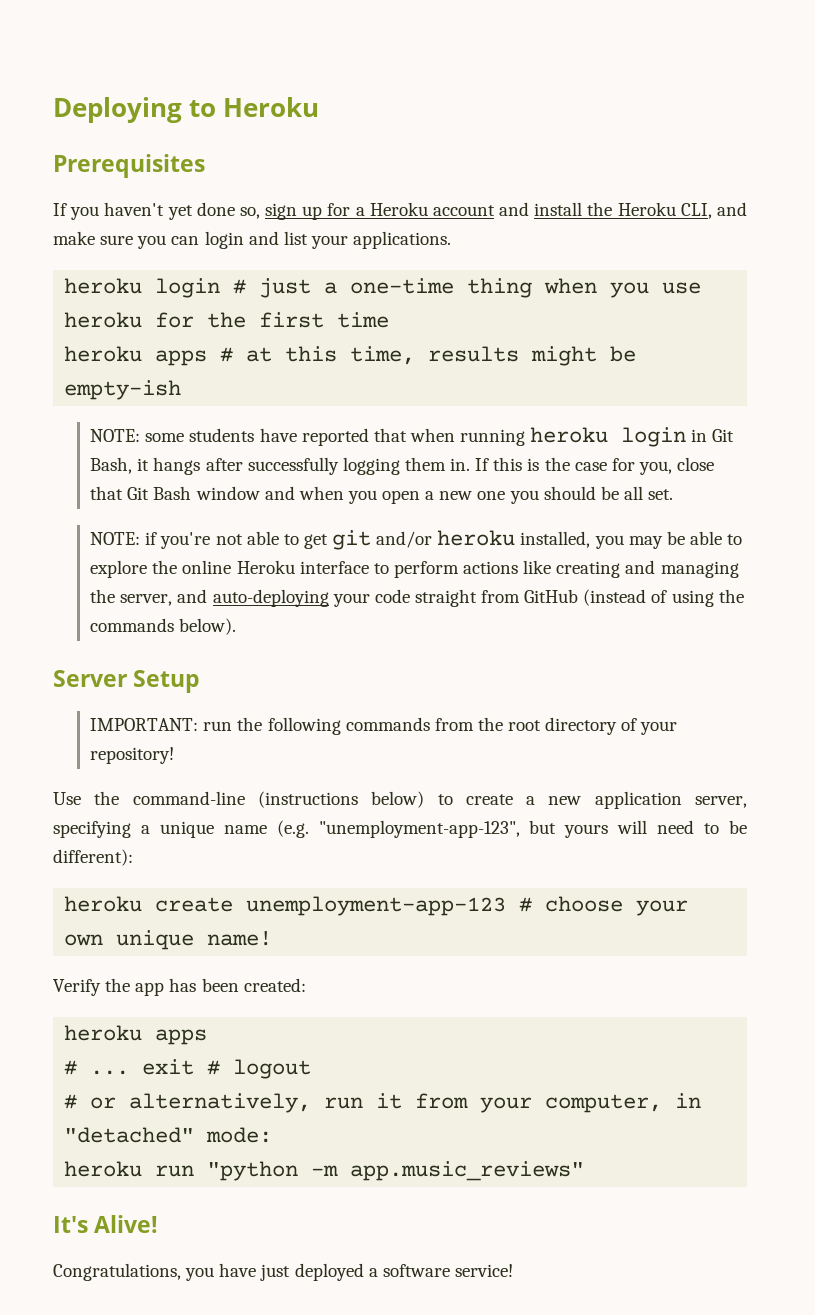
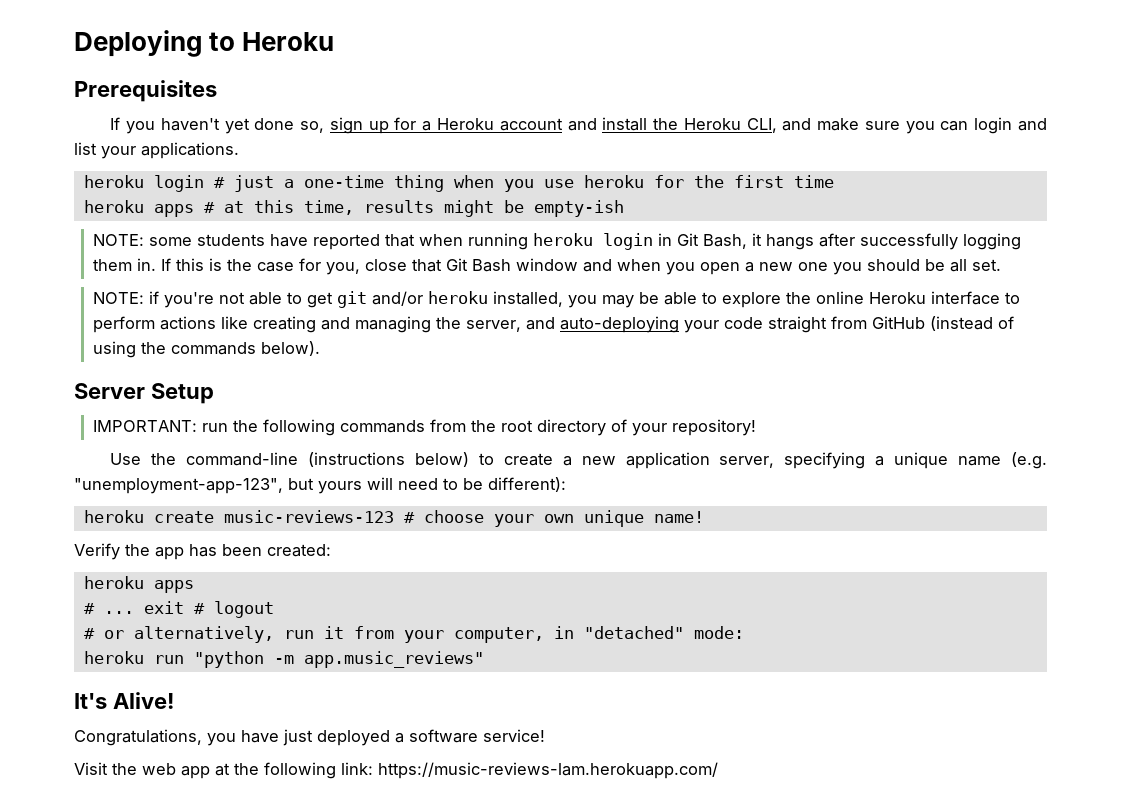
[246,896,507,916] unemployment-app-123 -> [223,510,394,523] music-reviews-123
(513, 1270) none -> [74,762,718,779] // Visit the web app at the following link: https://music-reviews-lam.herokuapp.com/

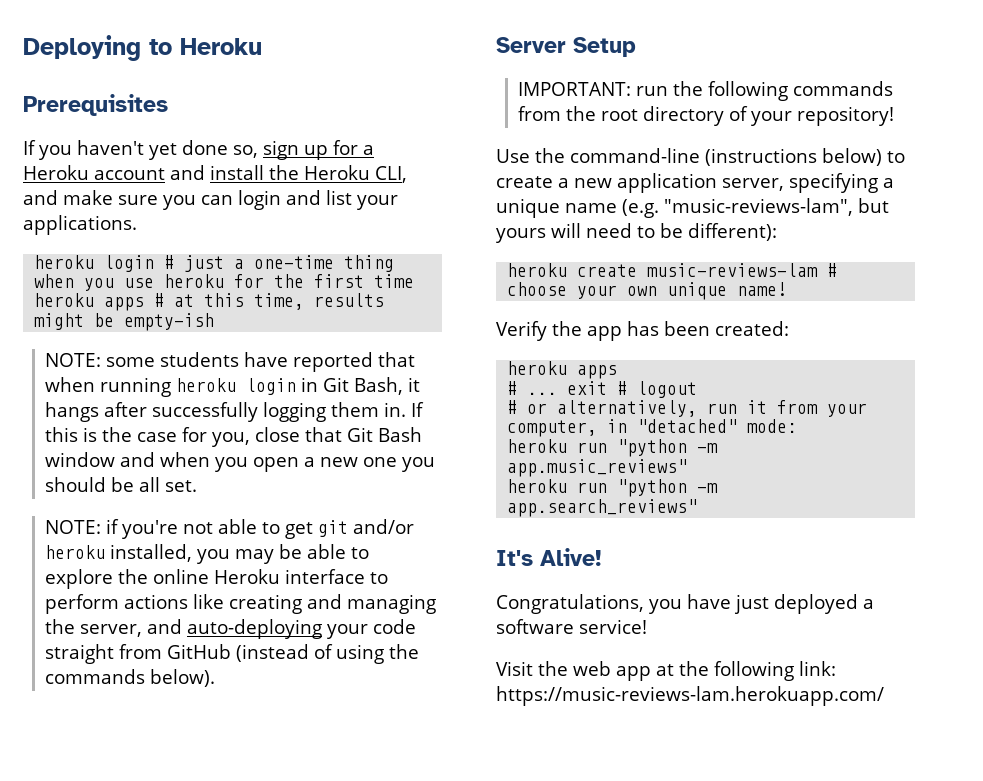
[74,478,283,494] "unemployment-app-123", -> [664,198,853,216] "music-reviews-lam",
[223,510,394,523] music-reviews-123 -> [647,263,819,277] music-reviews-lam
(484, 659) none -> [507,479,719,497] [507,499,698,517] // heroku run "python -m app.search_reviews"

